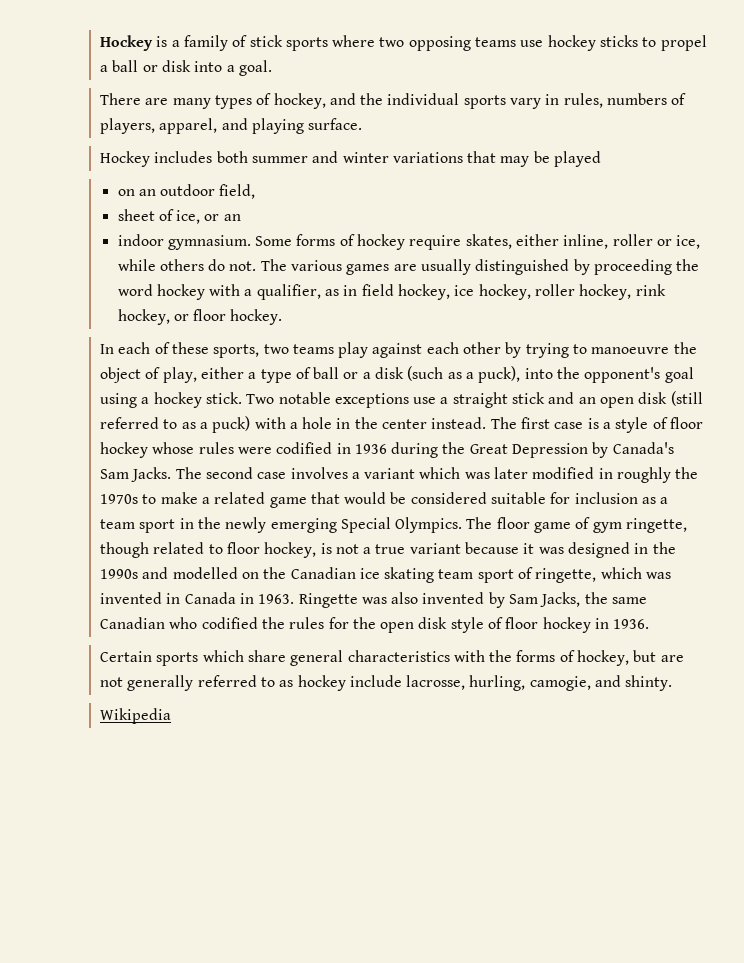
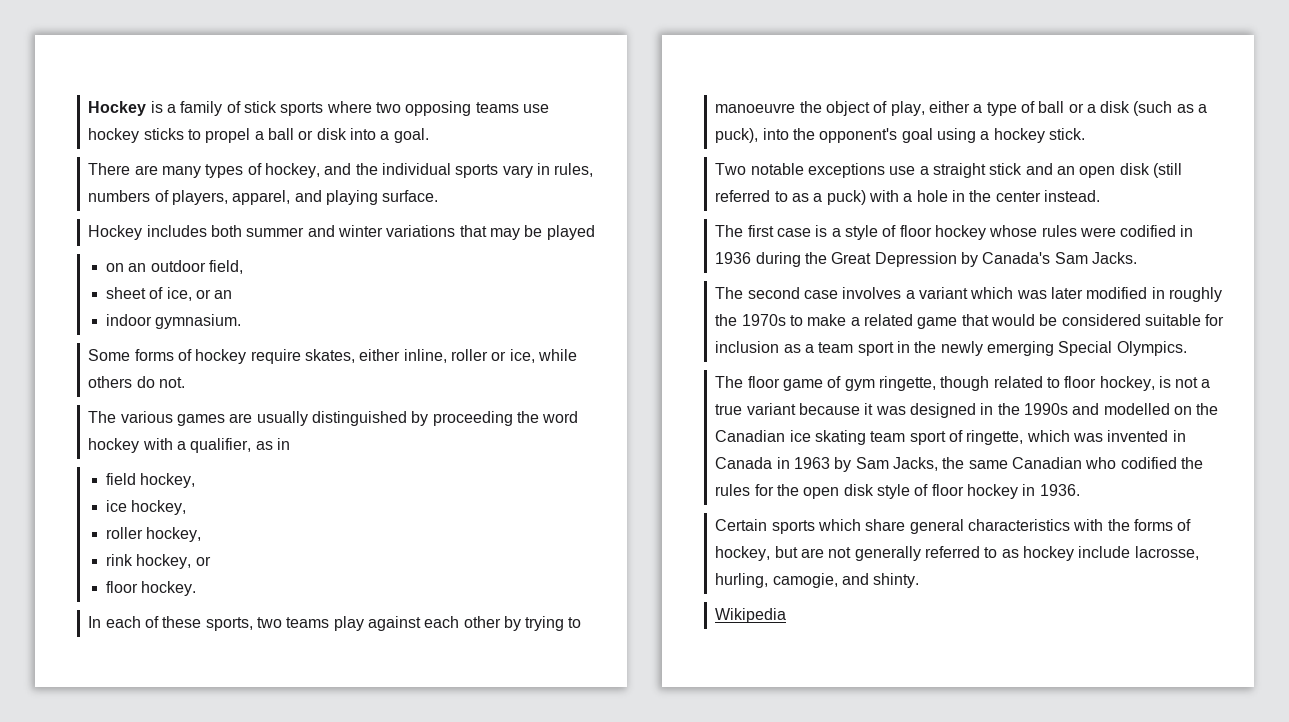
(251, 242) none -> (242, 321) //
(257, 266) none -> (185, 382) //
(358, 290) none -> (290, 444) //
(451, 292) none -> (196, 480) //
(531, 292) none -> (187, 507) //
(632, 292) none -> (202, 534) //
(189, 317) none -> (211, 561) //
(242, 398) none -> (1085, 134) //
(487, 423) none -> (1100, 196) //
(172, 474) none -> (1137, 258) //
(463, 525) none -> (1187, 348) //
[258,592,485,608] 1963. Ringette was also invented -> [793,457,830,469] 1963

